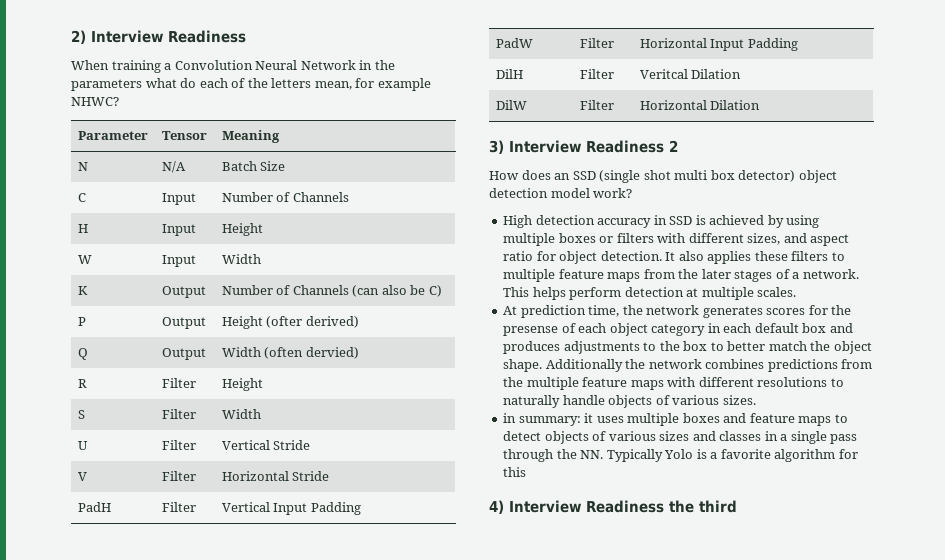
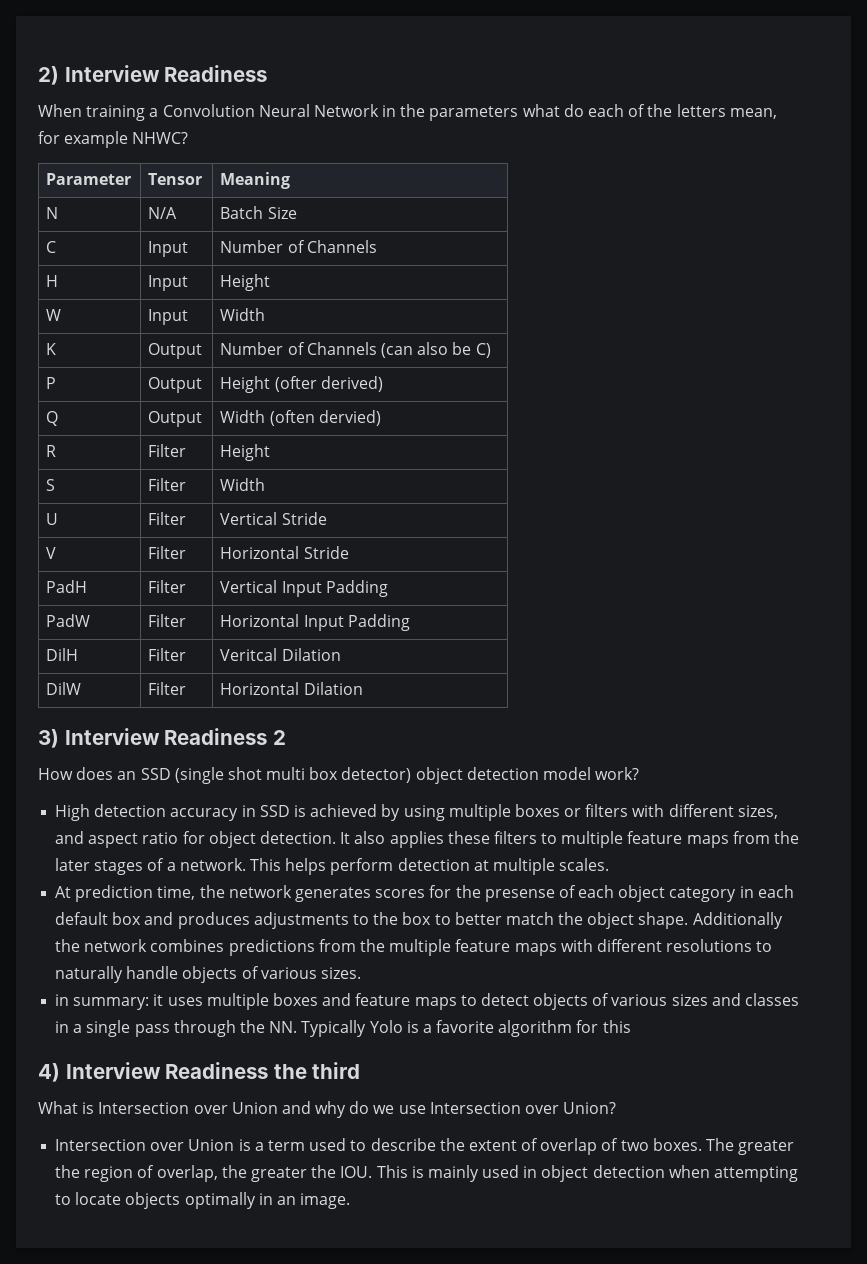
(737, 506) none -> [38,1101,617,1118] [55,1138,795,1155] [55,1165,799,1182] [55,1192,351,1209] // What is Intersection over Union and why do we use Intersection over Union? // Intersection over Union is a term used to describe the extent of overlap of two boxes. The greater the region of overlap, the greater the IOU. This is mainly used in object detection when attempting to locate objects optimally in an image.

